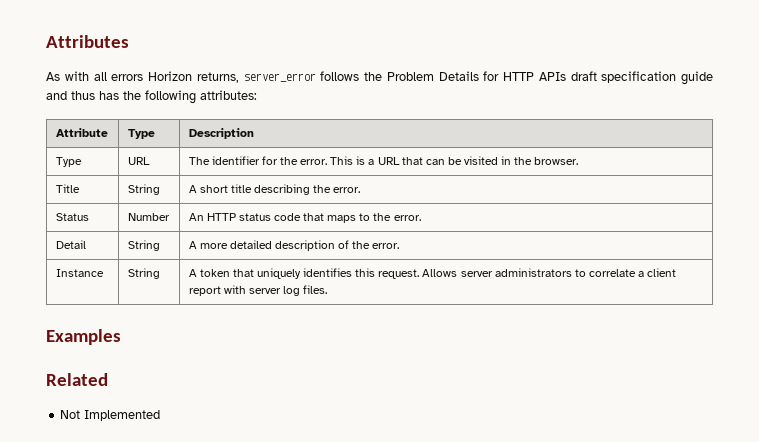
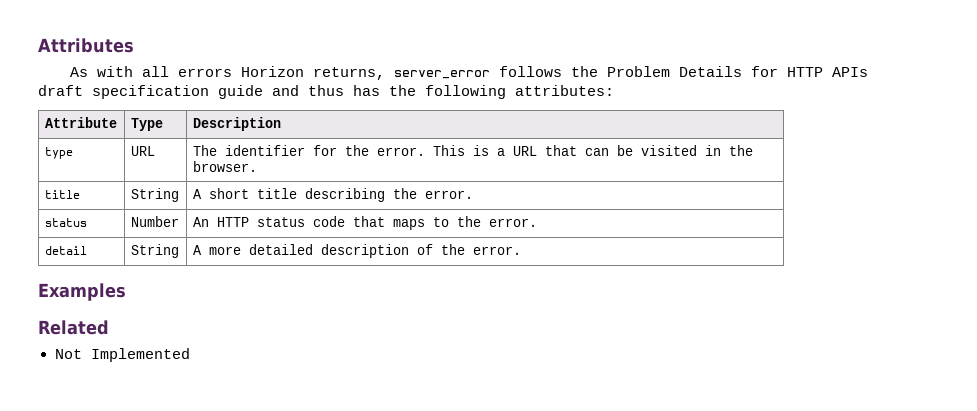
[55,157,82,167] Type -> [44,147,73,159] type
[55,184,80,193] Title -> [44,190,80,199] title
[55,213,89,221] Status -> [44,218,87,227] status
[55,240,86,249] Detail -> [44,246,87,255] detail
[55,269,104,277] [127,268,160,279] [188,268,677,279] [188,285,328,296] // Instance | String | A token that uniquely identifies this request. Allows server administrators to correlate a client report with server log files. -> (521, 250) none

